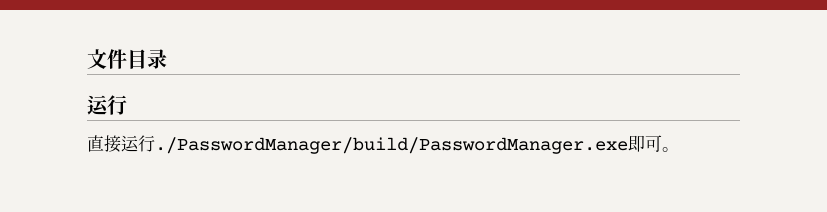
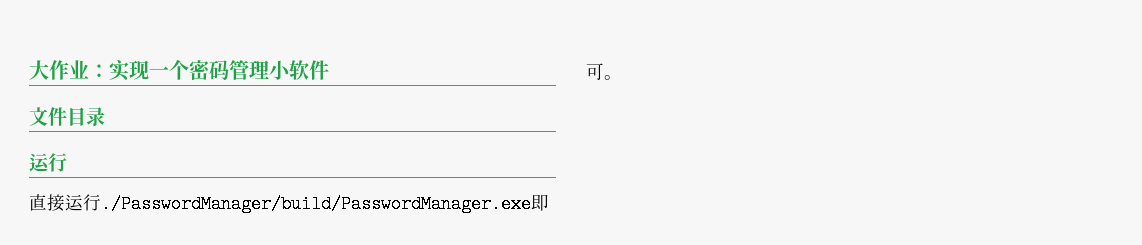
(87, 59) none -> [29,60,329,81] 大作业：实现一个密码管理小软件 //

